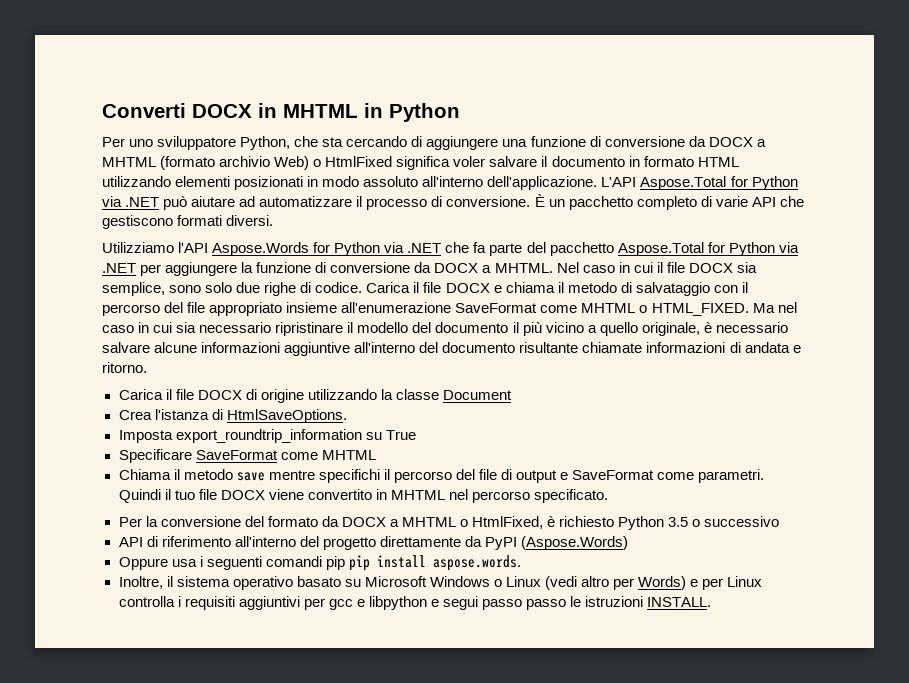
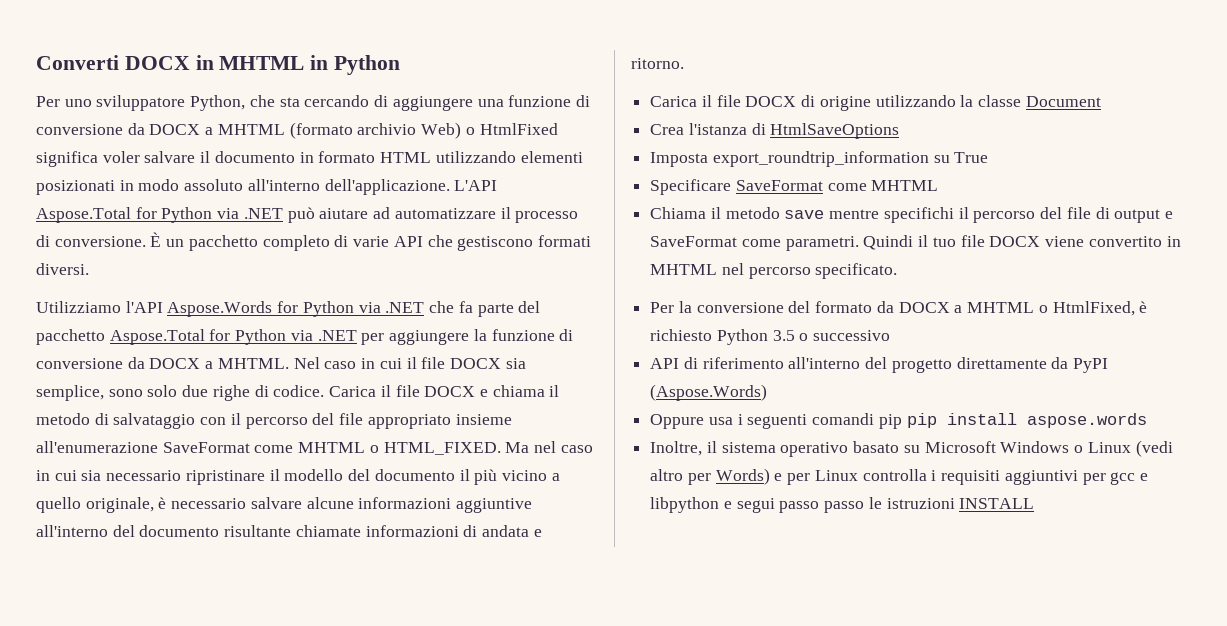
[226,409,347,423] HtmlSaveOptions. -> [770,123,900,139] HtmlSaveOptions
[432,555,521,571] aspose.words. -> [1026,413,1147,428] aspose.words
[647,597,712,607] INSTALL. -> [959,498,1035,509] INSTALL

